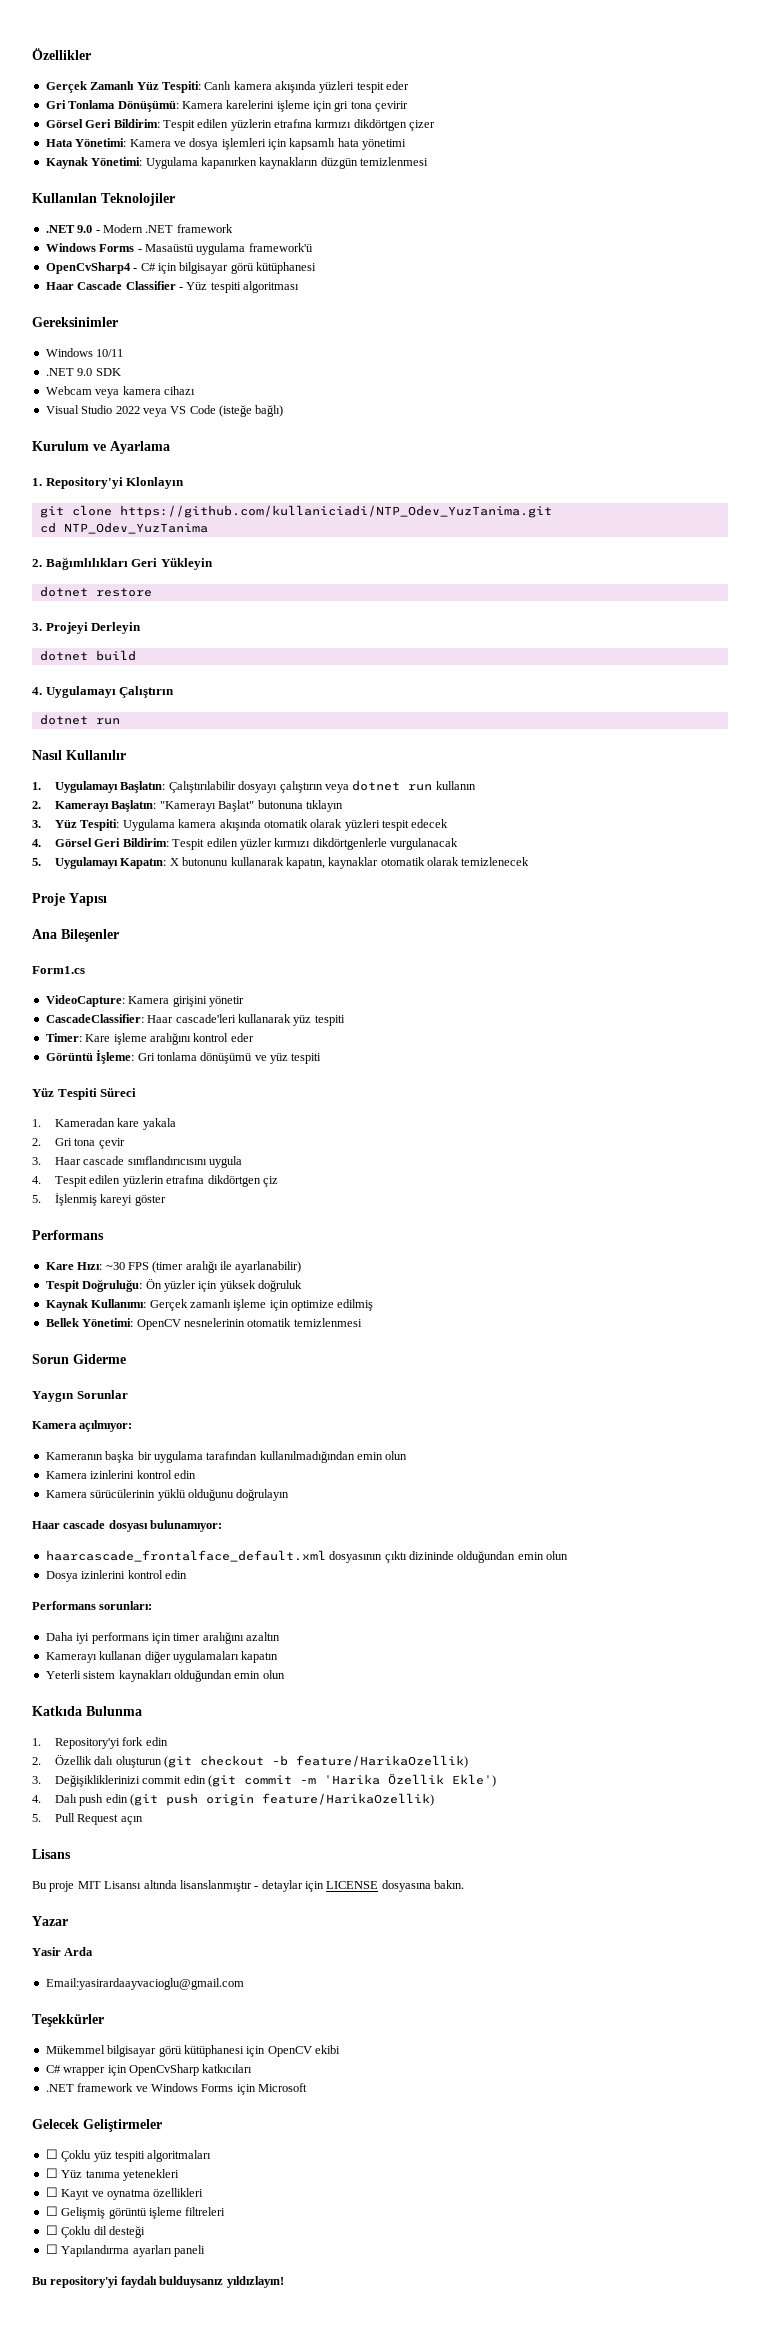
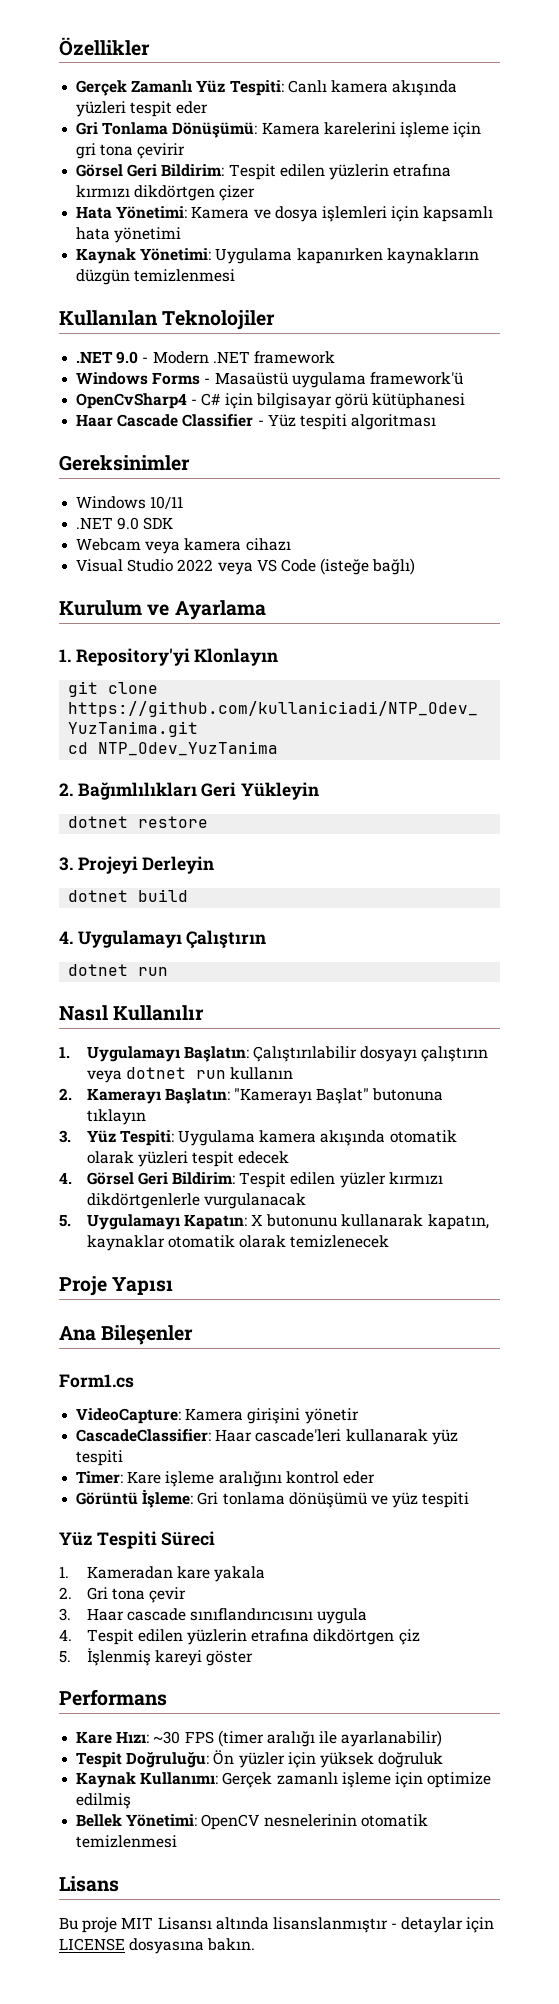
[32,1354,126,1364] [32,1390,128,1402] [32,1420,133,1432] [45,1451,408,1463] [45,1470,196,1479] [45,1489,290,1501] [32,1520,223,1532] [45,1550,568,1563] [45,1570,187,1582] [32,1601,153,1610] [45,1632,280,1644] [45,1651,279,1663] [45,1670,285,1682] [32,1706,142,1716] [32,1737,168,1749] [32,1755,469,1768] [32,1773,497,1787] [32,1793,435,1806] [32,1813,143,1825] // Sorun Giderme // Yaygın Sorunlar // Kamera açılmıyor: // Kameranın başka bir uygulama tarafından kullanılmadığından emin olun // Kamera izinlerini kontrol edin // Kamera sürücülerinin yüklü olduğunu doğrulayın // Haar cascade dosyası bulunamıyor: // haarcascade_frontalface_default.xml dosyasının çıktı dizininde olduğundan emin olun // Dosya izinlerini kontrol edin // Performans sorunları: // Daha iyi performans için timer aralığını azaltın // Kamerayı kullanan diğer uygulamaları kapatın // Yeterli sistem kaynakları olduğundan emin olun // Katkıda Bulunma // 1. Repository'yi fork edin // 2. Özellik dalı oluşturun (git checkout -b feature/HarikaOzellik) // 3. Değişikliklerinizi commit edin (git commit -m 'Harika Özellik Ekle') // 4. Dalı push edin (git push origin feature/HarikaOzellik) // 5. Pull Request açın -> (178, 1841) none
[32,1916,68,1926] [32,1947,94,1956] [45,1978,244,1990] [32,2014,104,2027] [45,2045,340,2057] [45,2064,253,2076] [45,2083,307,2095] [32,2119,162,2132] [45,2149,212,2162] [45,2168,179,2181] [45,2187,204,2200] [45,2206,226,2219] [45,2225,145,2238] [45,2244,205,2257] [32,2276,284,2288] // Yazar // Yasir Arda // Email:yasirardaayvacioglu@gmail.com // Teşekkürler // Mükemmel bilgisayar görü kütüphanesi için OpenCV ekibi // C# wrapper için OpenCvSharp katkıcıları // .NET framework ve Windows Forms için Microsoft // Gelecek Geliştirmeler // ☐ Çoklu yüz tespiti algoritmaları // ☐ Yüz tanıma yetenekleri // ☐ Kayıt ve oynatma özellikleri // ☐ Gelişmiş görüntü işleme filtreleri // ☐ Çoklu dil desteği // ☐ Yapılandırma ayarları paneli // Bu repository'yi faydalı bulduysanız yıldızlayın! -> (256, 1944) none

